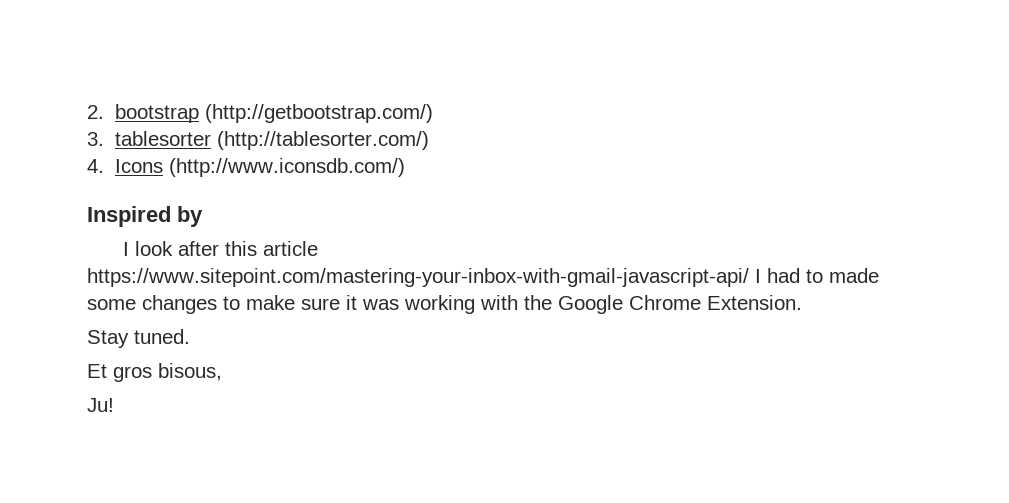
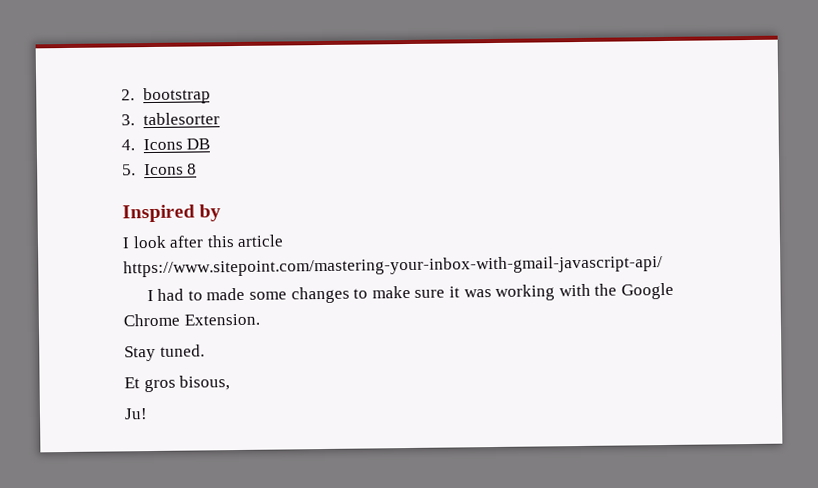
[205,104,434,123] (http://getbootstrap.com/) -> (211, 96) none
[217,131,430,150] (http://tablesorter.com/) -> (220, 119) none
[169,158,406,177] (http://www.iconsdb.com/) -> [186,138,211,150] [122,163,198,176] DB // 5. Icons 8
(749, 277) none -> (663, 266) //

